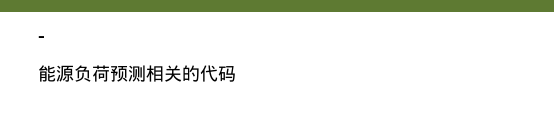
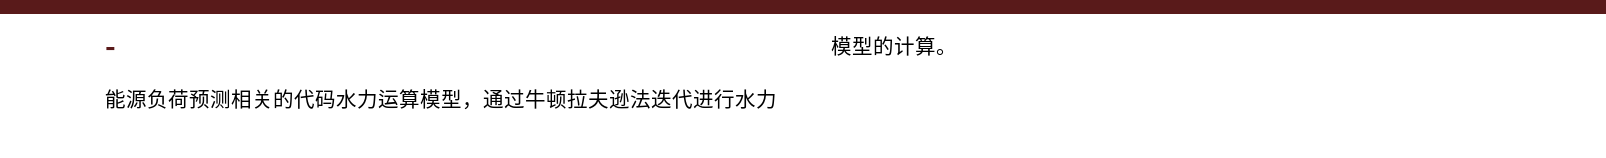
(236, 74) none -> [336,89,777,110] [831,36,957,56] 水力运算模型，通过牛顿拉夫逊法迭代进行水力模型的计算。

